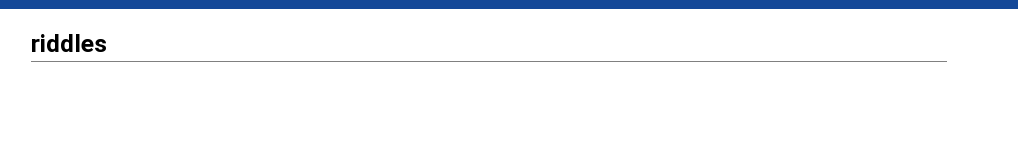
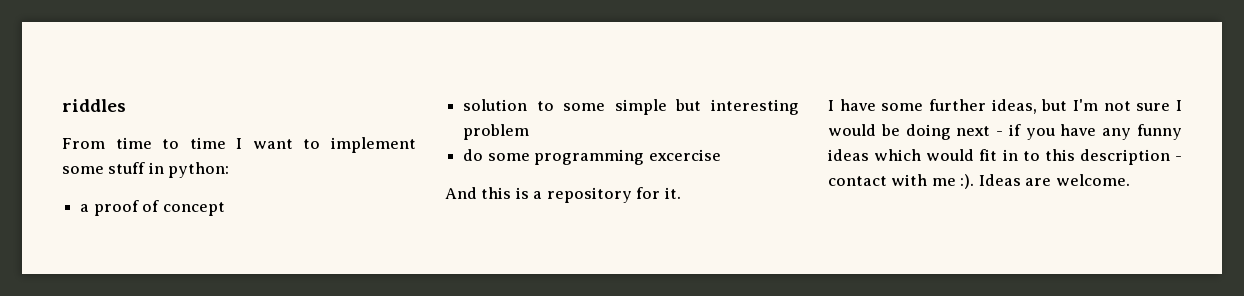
(107, 43) none -> [62,137,416,153] [62,162,230,178] [80,200,225,216] [463,99,799,115] [463,124,530,140] [463,149,721,165] [445,187,681,203] [828,99,1182,114] [828,124,1182,140] [828,149,1182,165] [828,174,1130,189] // From time to time I want to implement some stuff in python: // a proof of concept // solution to some simple but interesting problem // do some programming excercise // And this is a repository for it. // I have some further ideas, but I'm not sure I would be doing next - if you have any funny ideas which would fit in to this description - contact with me :). Ideas are welcome.

